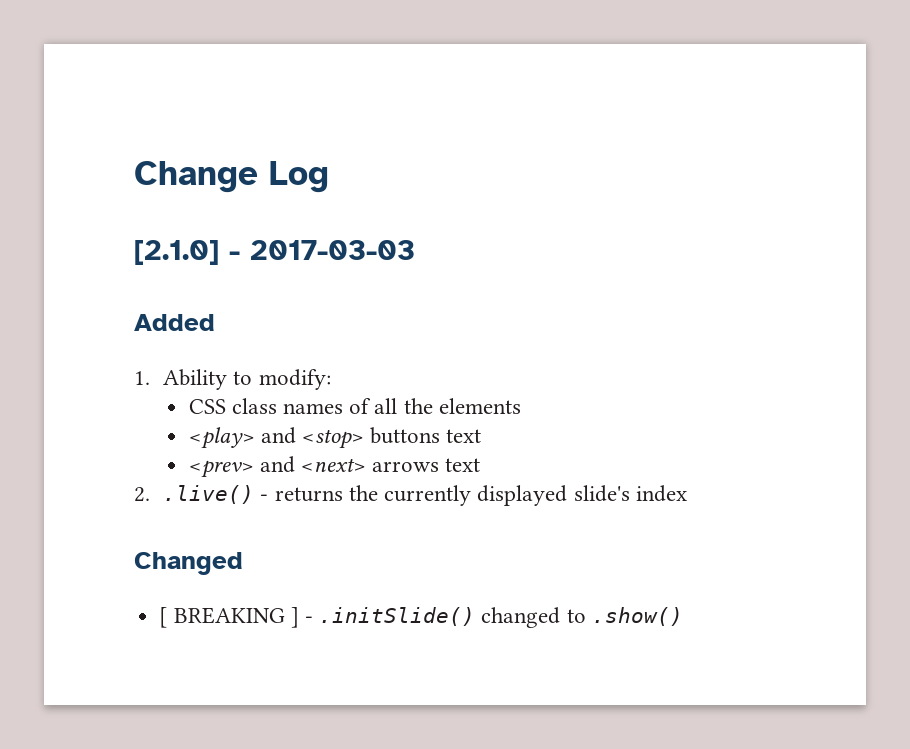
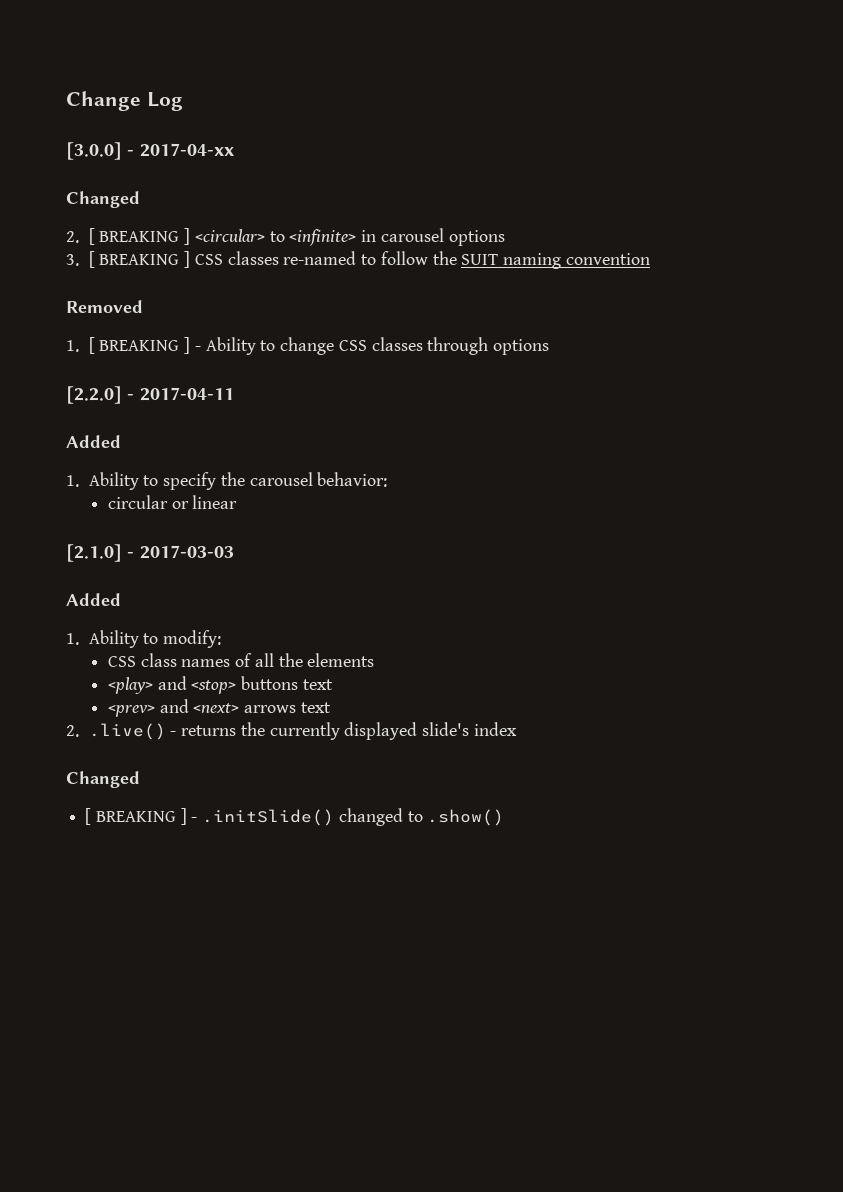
(329, 177) none -> [66,142,235,160] [66,191,140,208] [66,228,505,246] [66,251,650,269] [66,300,143,313] [66,337,549,355] [66,386,234,404] [66,435,121,448] [66,472,388,490] [107,495,238,509] // [3.0.0] - 2017-04-xx // Changed // 2. [ BREAKING ] <circular> to <infinite> in carousel options // 3. [ BREAKING ] CSS classes re-named to follow the SUIT naming convention // Removed // 1. [ BREAKING ] - Ability to change CSS classes through options // [2.2.0] - 2017-04-11 // Added // 1. Ability to specify the carousel behavior: // circular or linear

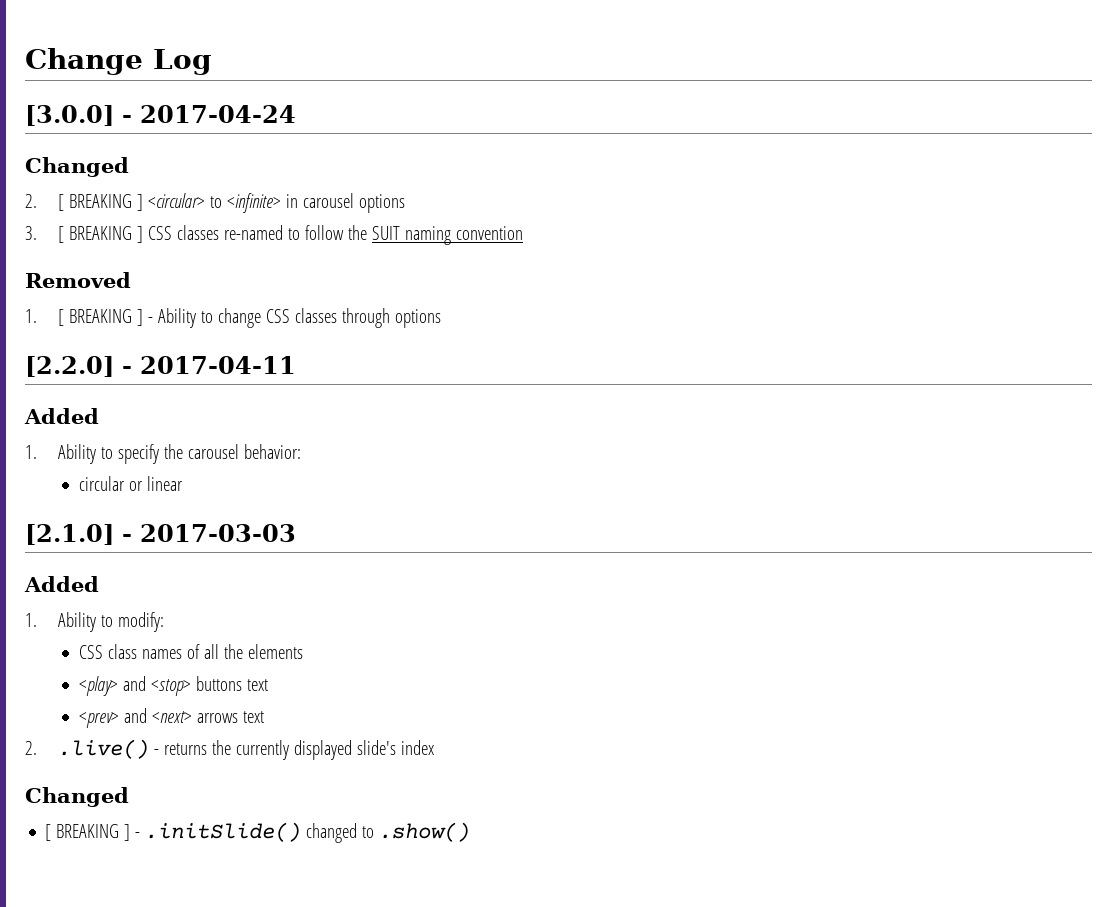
[139,143,235,157] 2017-04-xx -> [140,105,296,123] 2017-04-24

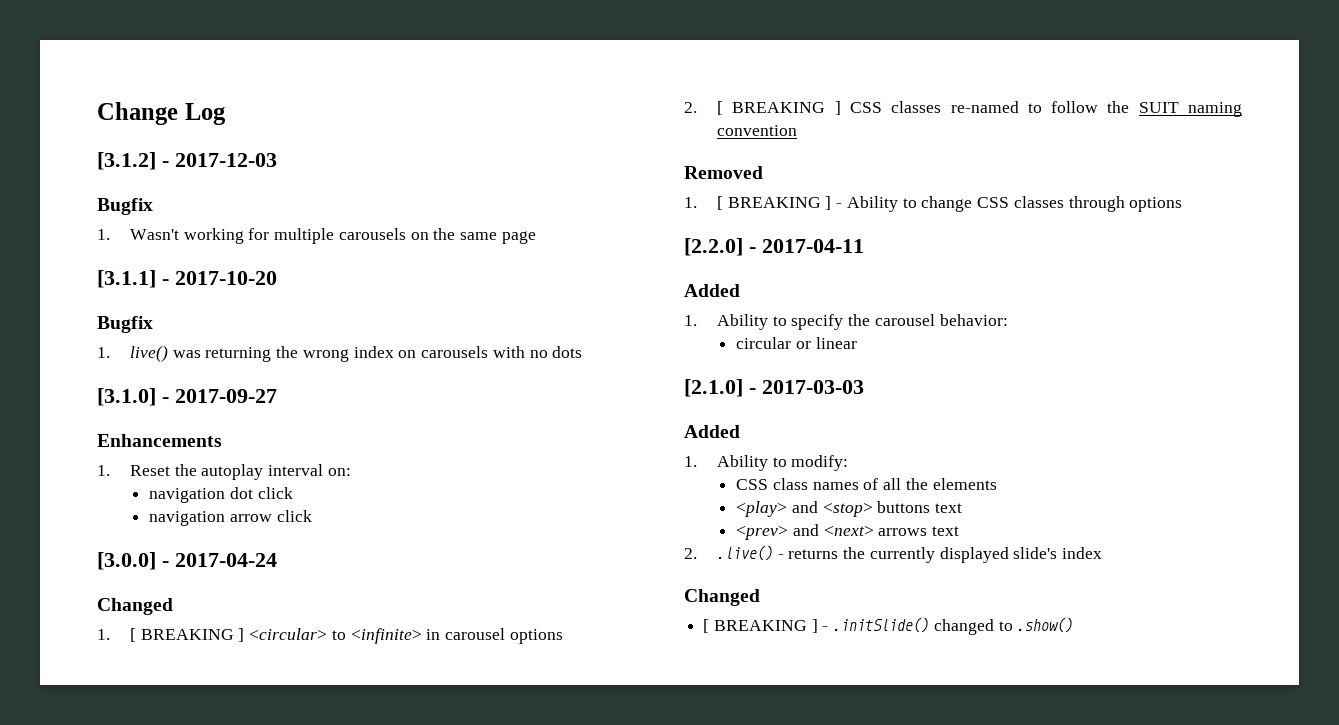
(212, 62) none -> [97,152,277,170] [97,198,153,215] [97,228,536,244] [97,270,277,288] [97,316,153,333] [97,345,583,362] [97,388,277,406] [97,434,222,447] [97,464,351,480] [149,487,293,503] [149,510,312,526] // [3.1.2] - 2017-12-03 // Bugfix // 1. Wasn't working for multiple carousels on the same page // [3.1.1] - 2017-10-20 // Bugfix // 1. live() was returning the wrong index on carousels with no dots // [3.1.0] - 2017-09-27 // Enhancements // 1. Reset the autoplay interval on: // navigation dot click // navigation arrow click
[25,194,37,208] 2. -> [97,629,110,640] 1.
[25,226,37,240] 3. -> [684,102,697,113] 2.

